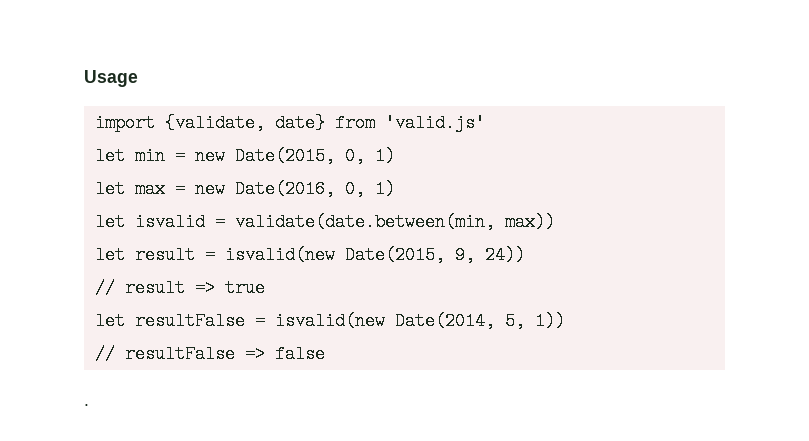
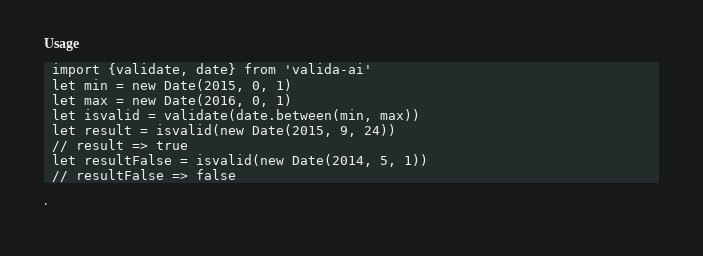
[384,114,485,132] 'valid.js' -> [284,63,373,74] 'valida-ai'

